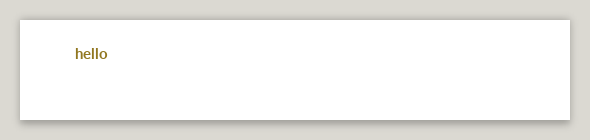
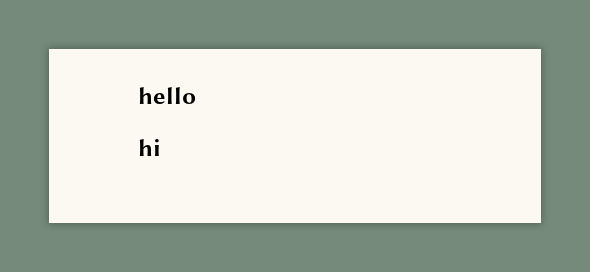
(108, 53) none -> [138,139,161,156] // hi

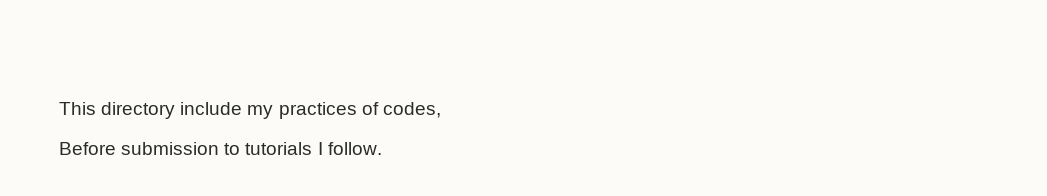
[138,87,196,104] [138,139,161,156] hello // hi -> [59,102,441,119] [59,142,382,155] This directory include my practices of codes, // Before submission to tutorials I follow.

